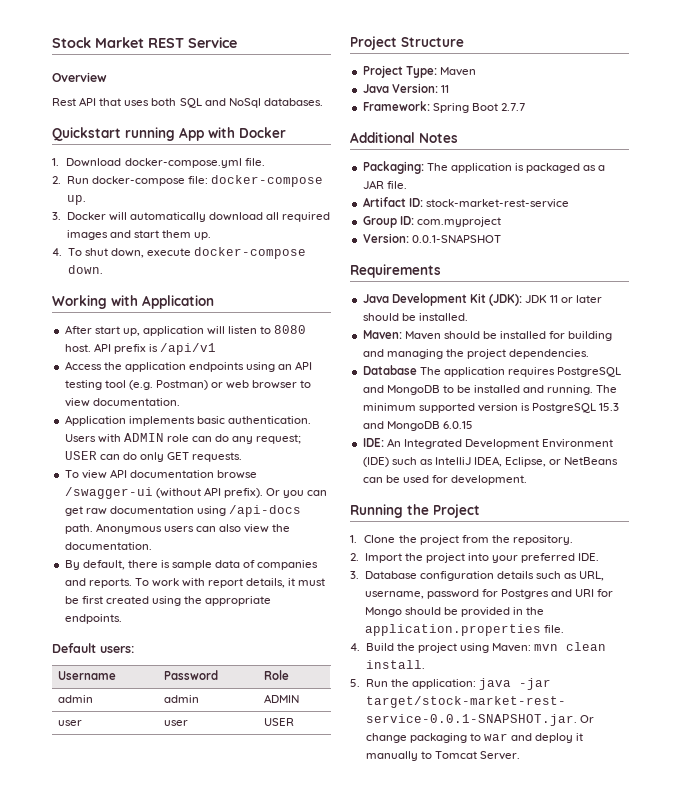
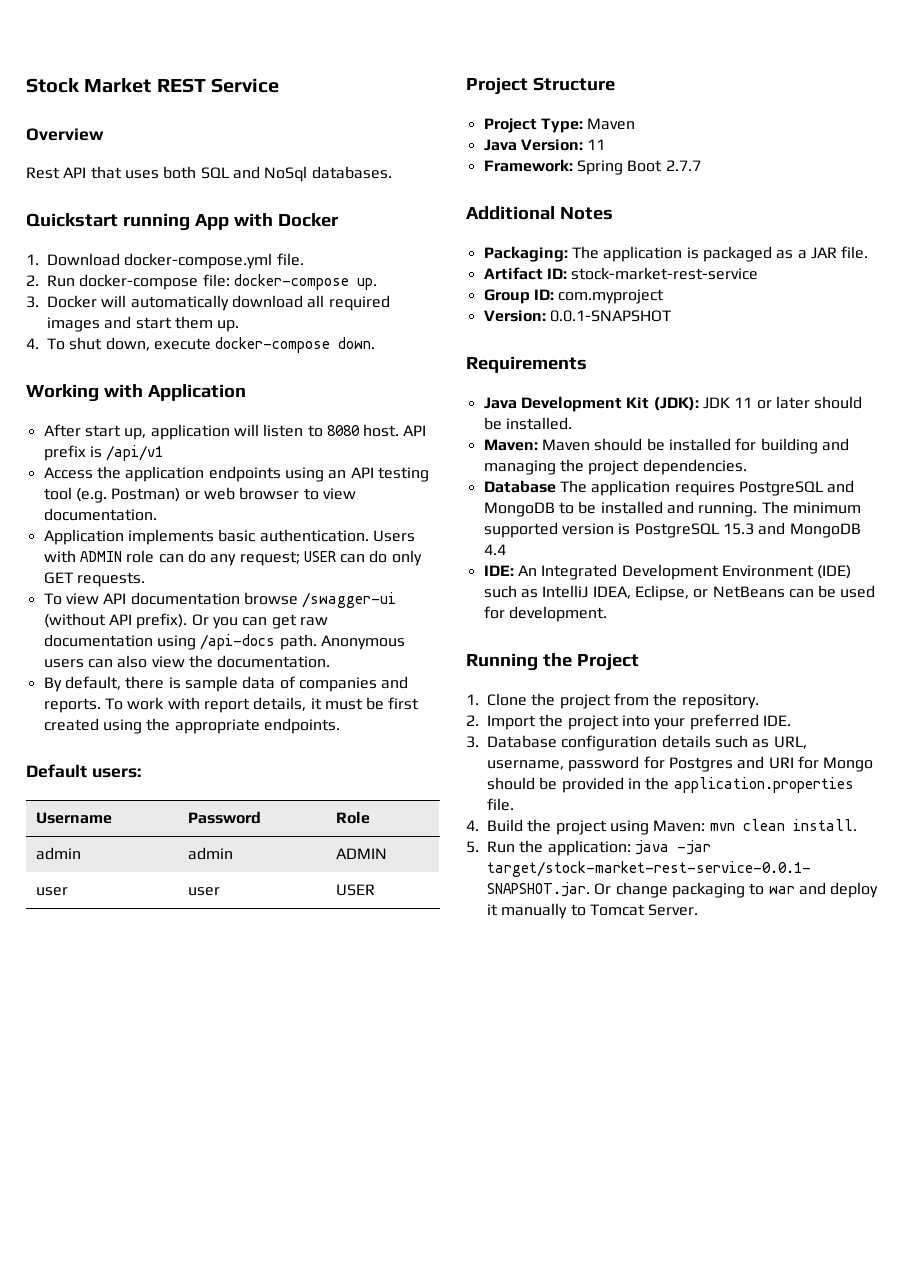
[442,421,473,429] 6.0.15 -> [483,544,506,555] 4.4

